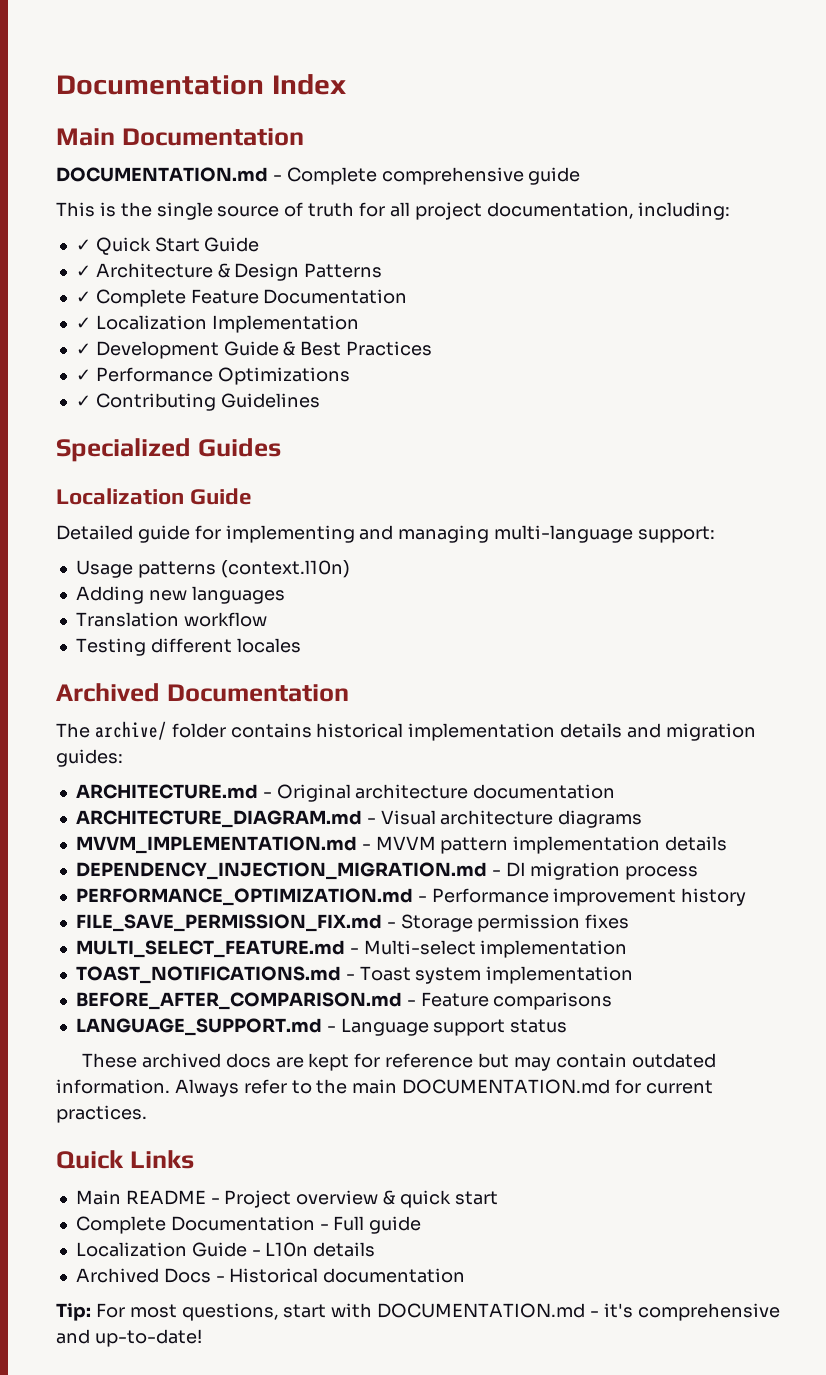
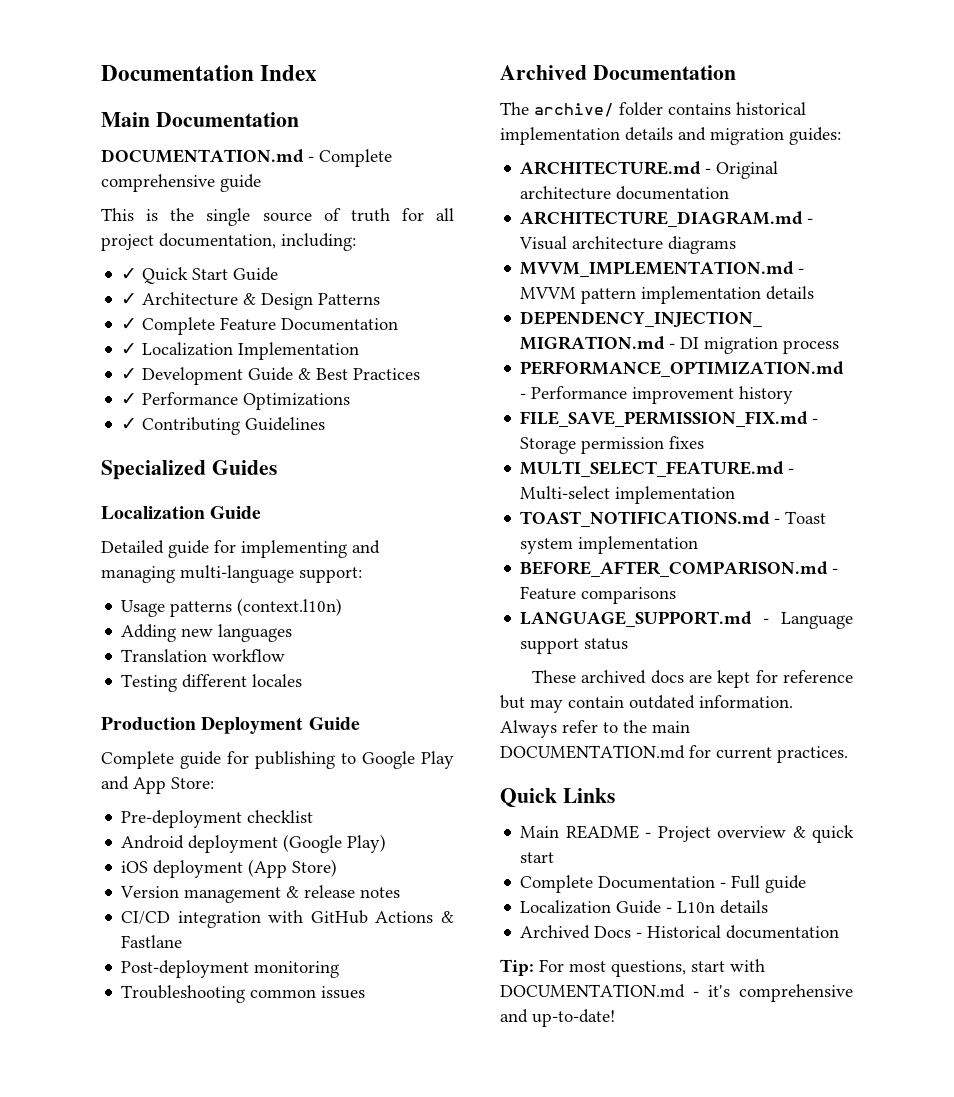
(301, 645) none -> [101,717,360,734] [101,751,454,769] [101,776,214,794] [121,810,314,828] [121,834,387,853] [121,859,338,878] [120,885,401,903] [121,910,454,928] [121,935,183,948] [121,960,340,978] [121,985,366,1003] // Production Deployment Guide // Complete guide for publishing to Google Play and App Store: // Pre-deployment checklist // Android deployment (Google Play) // iOS deployment (App Store) // Version management & release notes // CI/CD integration with GitHub Actions & Fastlane // Post-deployment monitoring // Troubleshooting common issues

